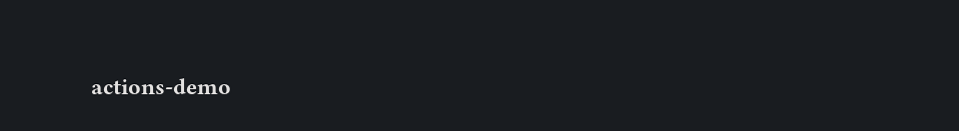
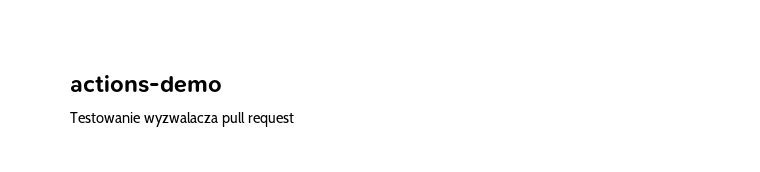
(232, 86) none -> [70,112,294,127] // Testowanie wyzwalacza pull request

